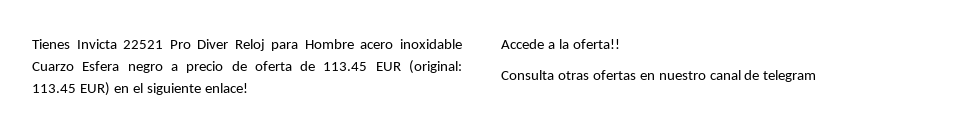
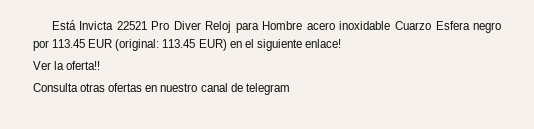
[32,39,70,49] Tienes -> [51,20,76,30] Está
[170,61,316,73] a precio de oferta de -> [33,40,49,51] por
[501,39,555,49] Accede a -> [33,61,51,70] Ver

